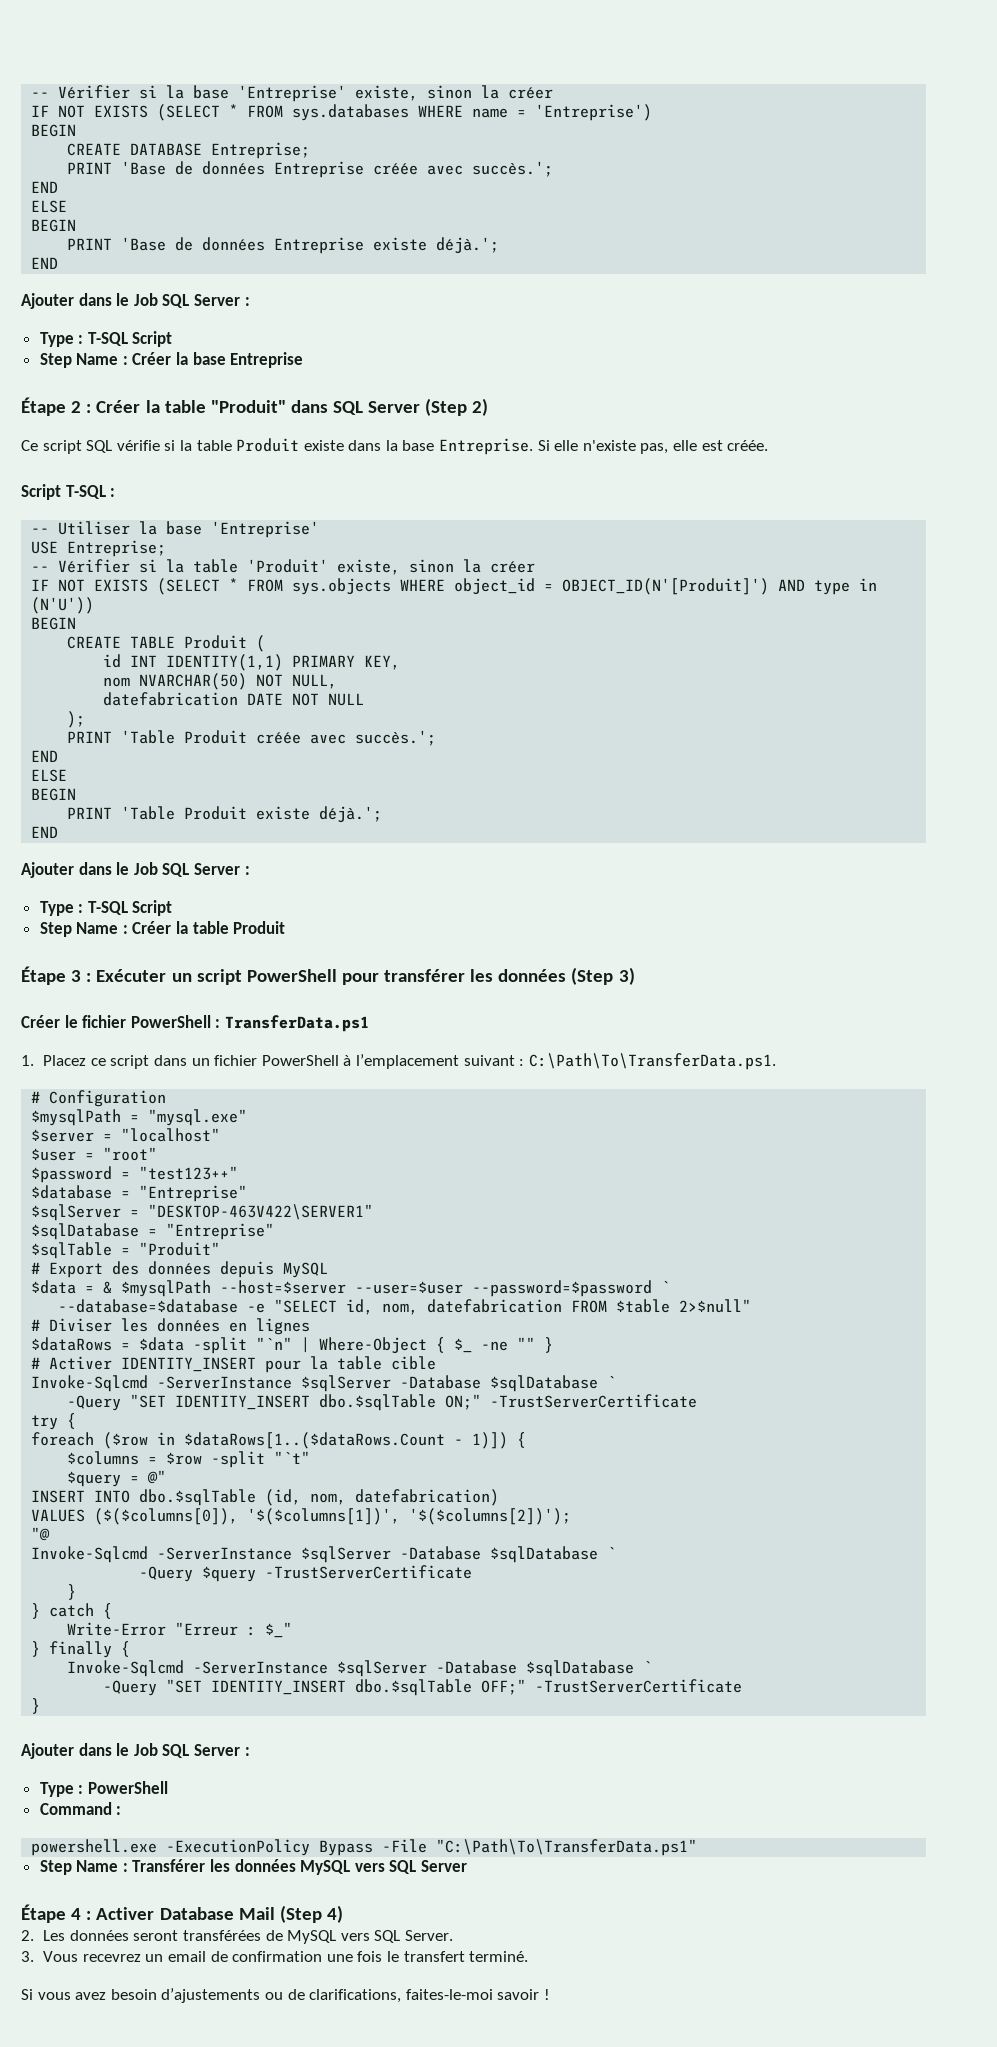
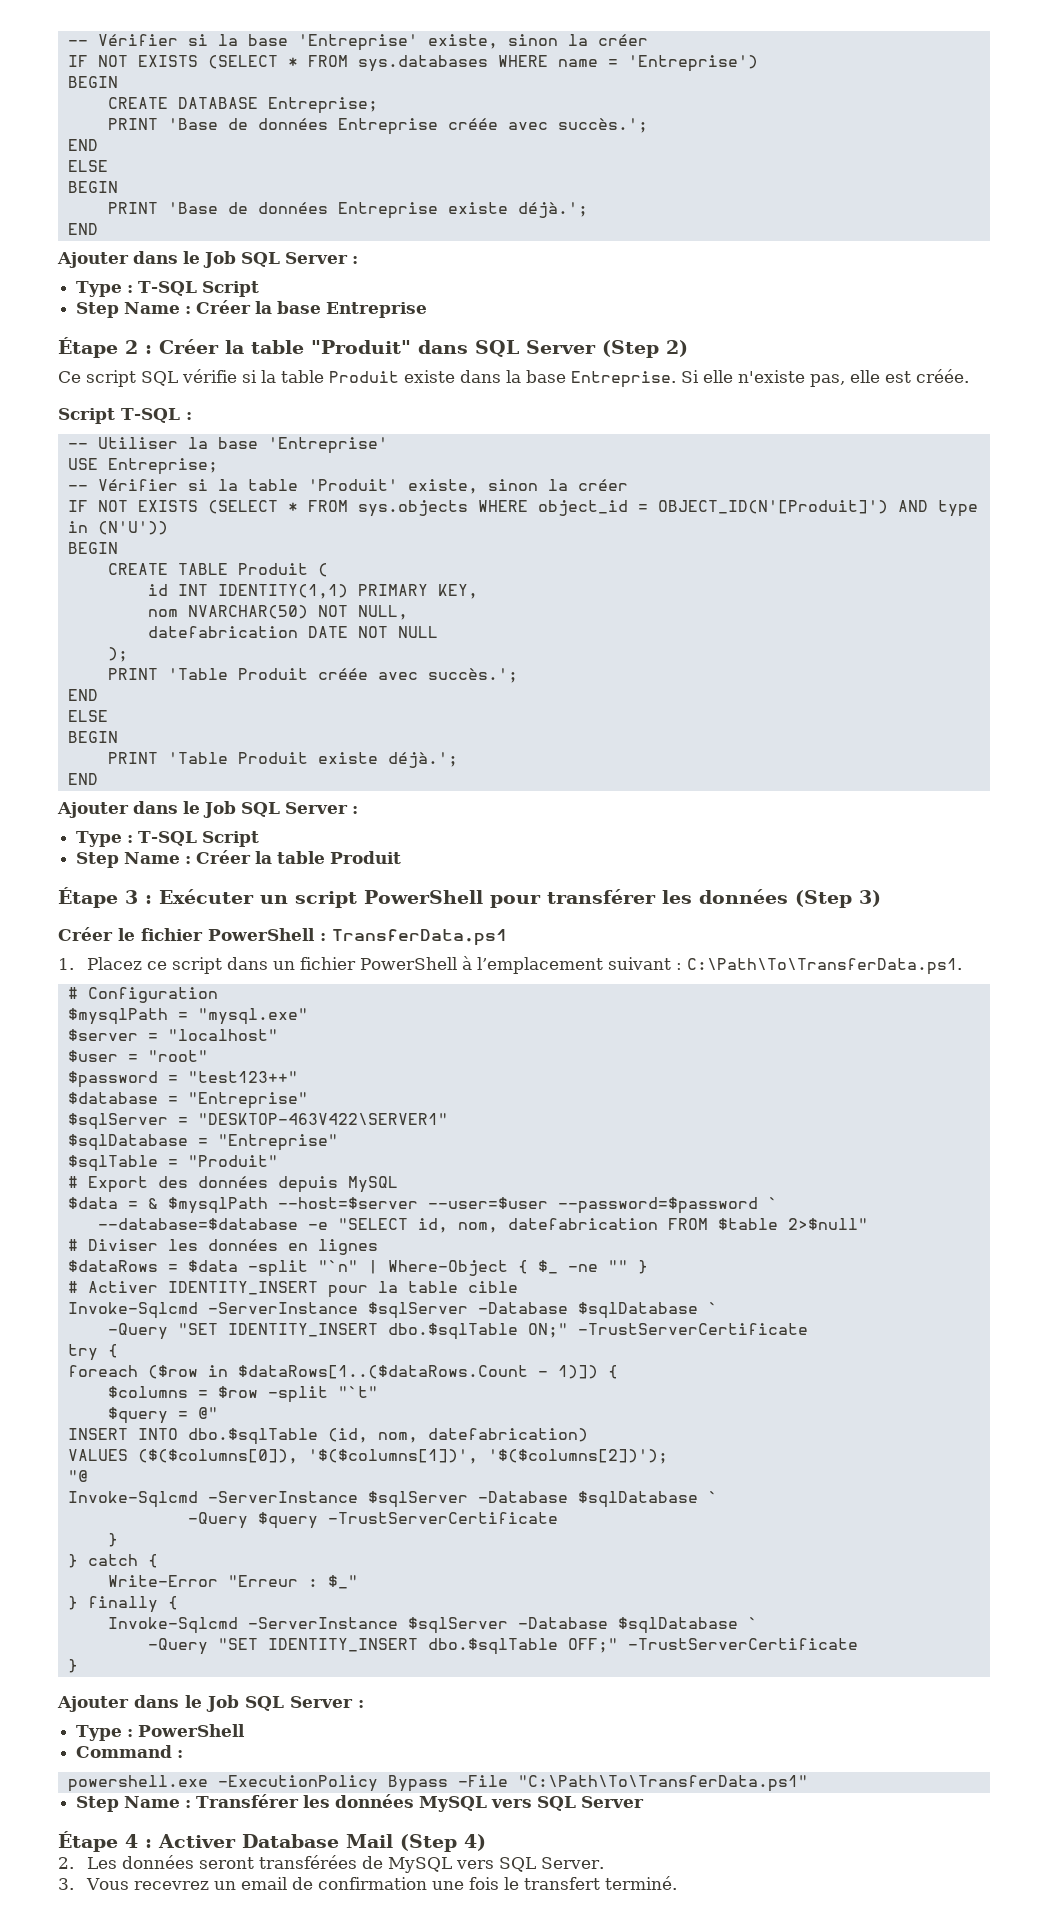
[21,1988,550,2003] // Si vous avez besoin d’ajustements ou de clarifications, faites-le-moi savoir ! -> (677, 1883) none

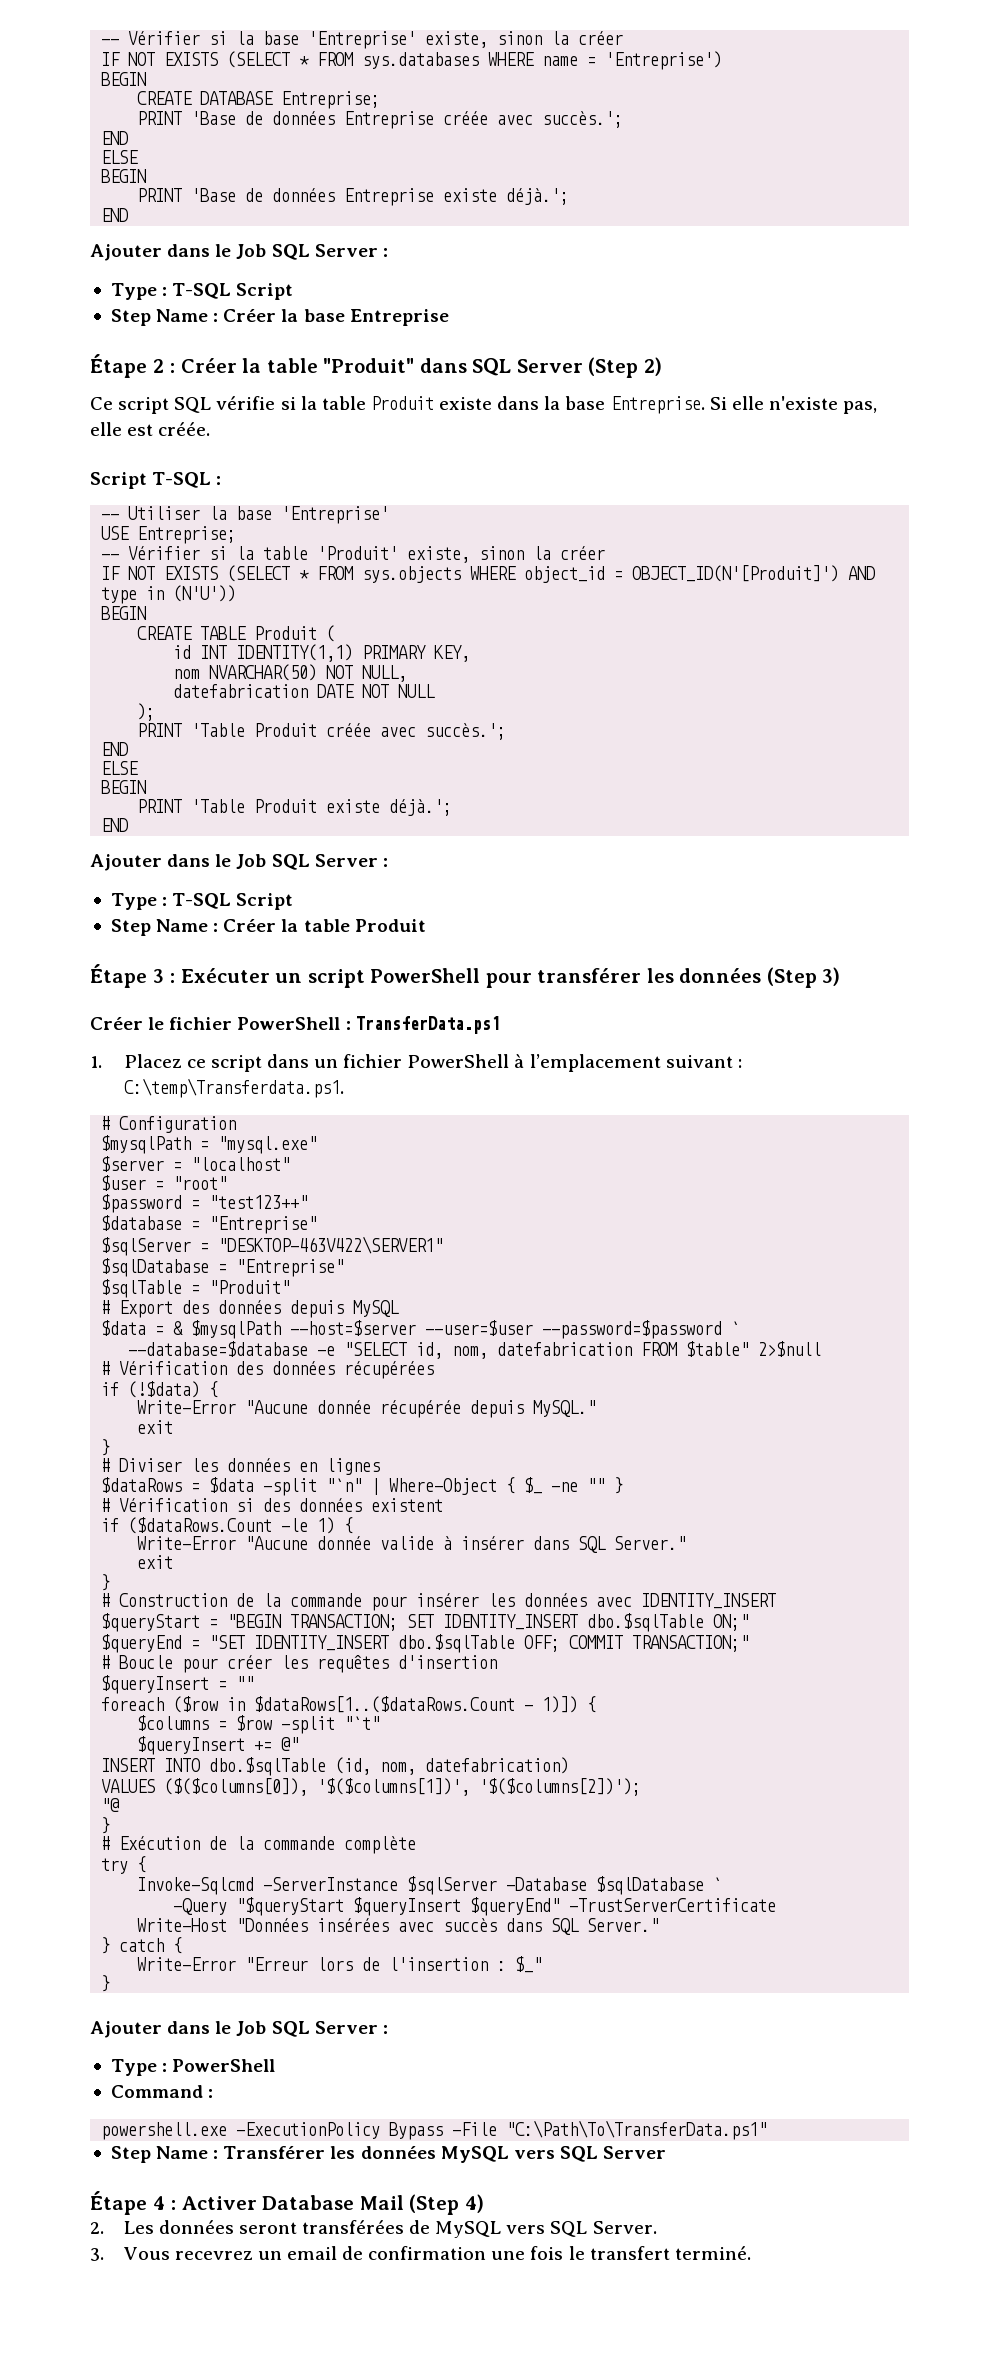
[686,958,962,975] C:\Path\To\TransferData.ps1. -> [123,1078,344,1098] C:\temp\Transferdata.ps1.
[717,1218,868,1230] $table 2>$null" -> [686,1341,822,1357] [101,1361,435,1379] [101,1381,219,1398] [137,1400,597,1418] [137,1420,174,1434] [101,1439,111,1456] $table" 2>$null // # Vérification des données récupérées // if (!$data) { // Write-Error "Aucune donnée récupérée depuis MySQL." // exit // }
[87,1281,518,1298] [67,1302,718,1319] [107,1323,808,1340] [67,1344,118,1361] Activer IDENTITY_INSERT pour la table cible // Invoke-Sqlcmd -ServerInstance $sqlServer -Database $sqlDatabase ` // -Query "SET IDENTITY_INSERT dbo.$sqlTable ON;" -TrustServerCertificate // try { -> [119,1498,444,1512] [101,1517,354,1534] [137,1536,687,1553] [137,1555,174,1569] [101,1574,111,1591] [101,1593,777,1611] [101,1613,750,1632] [101,1634,750,1653] [101,1655,498,1673] [101,1675,255,1694] Vérification si des données existent // if ($dataRows.Count -le 1) { // Write-Error "Aucune donnée valide à insérer dans SQL Server." // exit // } // # Construction de la commande pour insérer les données avec IDENTITY_INSERT // $queryStart = "BEGIN TRANSACTION; SET IDENTITY_INSERT dbo.$sqlTable ON;" // $queryEnd = "SET IDENTITY_INSERT dbo.$sqlTable OFF; COMMIT TRANSACTION;" // # Boucle pour créer les requêtes d'insertion // $queryInsert = ""
[107,1407,188,1424] $query = -> [137,1736,273,1755] $queryInsert +=
[67,1491,718,1508] [187,1512,558,1529] [107,1533,118,1547] [67,1554,158,1568] [107,1575,358,1589] [67,1596,158,1613] Invoke-Sqlcmd -ServerInstance $sqlServer -Database $sqlDatabase ` // -Query $query -TrustServerCertificate // } // } catch { // Write-Error "Erreur : $_" // } finally -> [101,1817,111,1834] [101,1836,417,1854] [101,1858,129,1874] } // # Exécution de la commande complète // try
[217,1638,858,1655] "SET IDENTITY_INSERT dbo.$sqlTable OFF;" -TrustServerCertificate -> [236,1897,777,1916] [137,1918,660,1935] [101,1937,183,1954] [137,1956,543,1973] "$queryStart $queryInsert $queryEnd" -TrustServerCertificate // Write-Host "Données insérées avec succès dans SQL Server." // } catch { // Write-Error "Erreur lors de l'insertion : $_"

